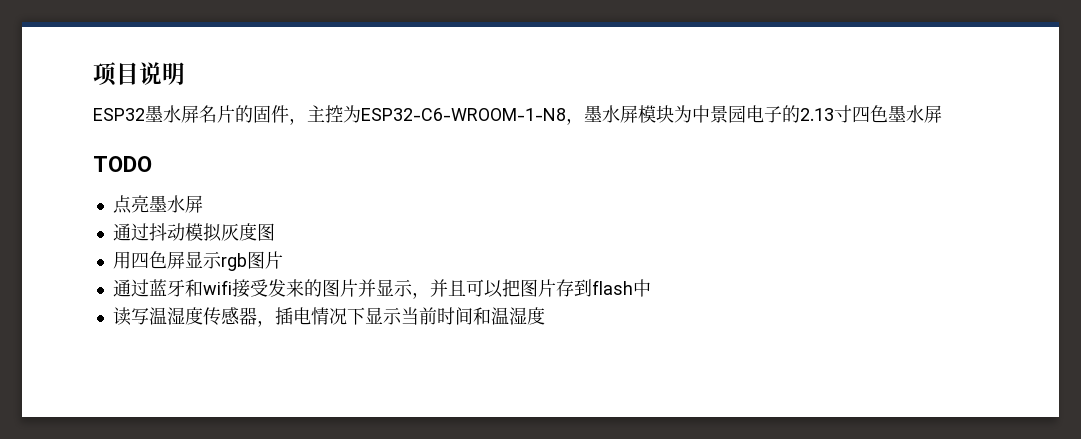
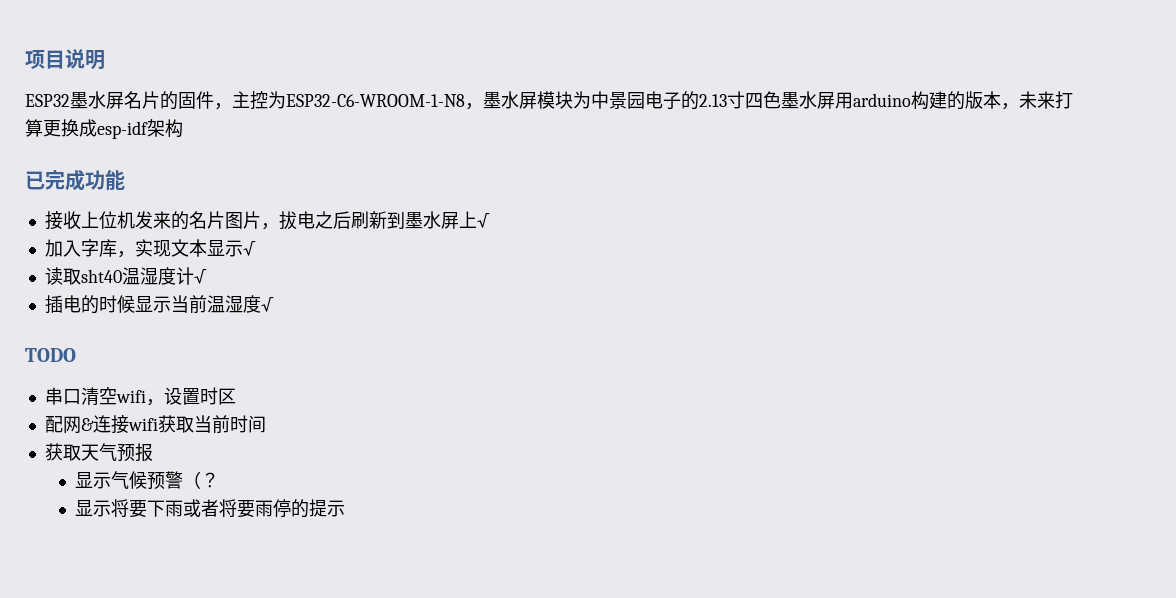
[93,156,152,172] [112,195,203,214] [112,223,275,242] [112,251,283,271] [112,279,651,299] [112,307,545,327] // TODO // 点亮墨水屏 // 通过抖动模拟灰度图 // 用四色屏显示rgb图片 // 通过蓝牙和wifi接受发来的图片并显示，并且可以把图片存到flash中 // 读写温湿度传感器，插电情况下显示当前时间和温湿度 -> [835,91,1073,110] [25,119,183,139] [25,169,125,191] [44,211,490,230] [44,239,256,258] [44,267,207,285] [44,295,274,314] [25,348,76,362] [44,387,236,406] [44,415,266,434] [44,443,153,462] [74,471,219,490] [74,499,345,518] 用arduino构建的版本，未来打算更换成esp-idf架构 // 已完成功能 // 接收上位机发来的名片图片，拔电之后刷新到墨水屏上√ // 加入字库，实现文本显示√ // 读取sht40温湿度计√ // 插电的时候显示当前温湿度√ // TODO // 串口清空wifi，设置时区 // 配网&连接wifi获取当前时间 // 获取天气预报 // 显示气候预警（？ // 显示将要下雨或者将要雨停的提示

